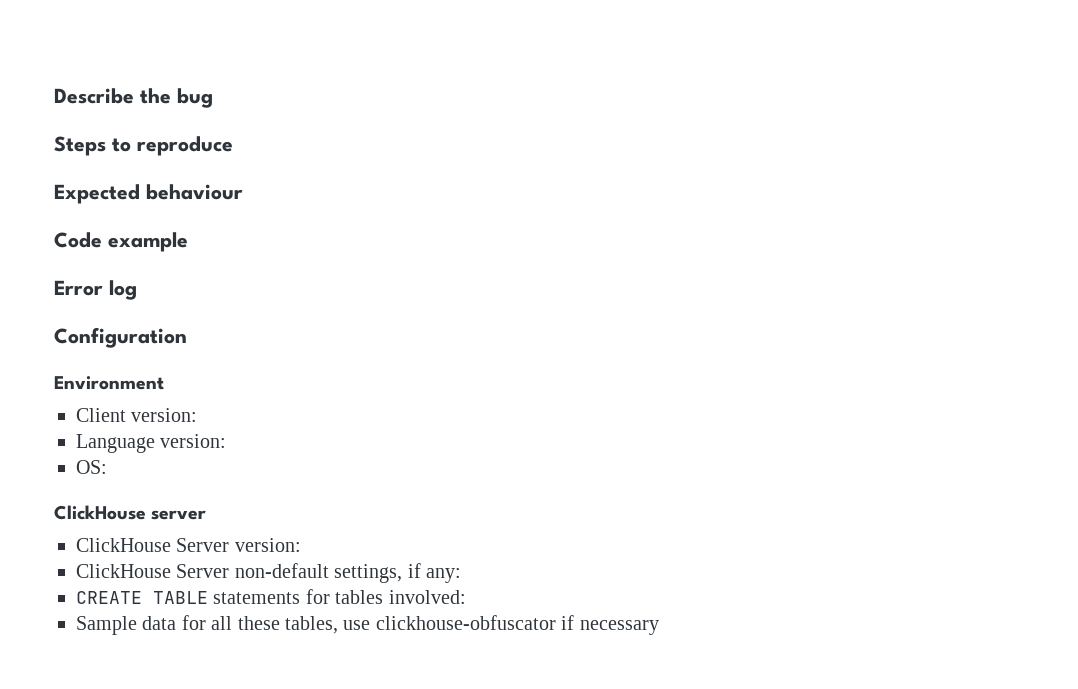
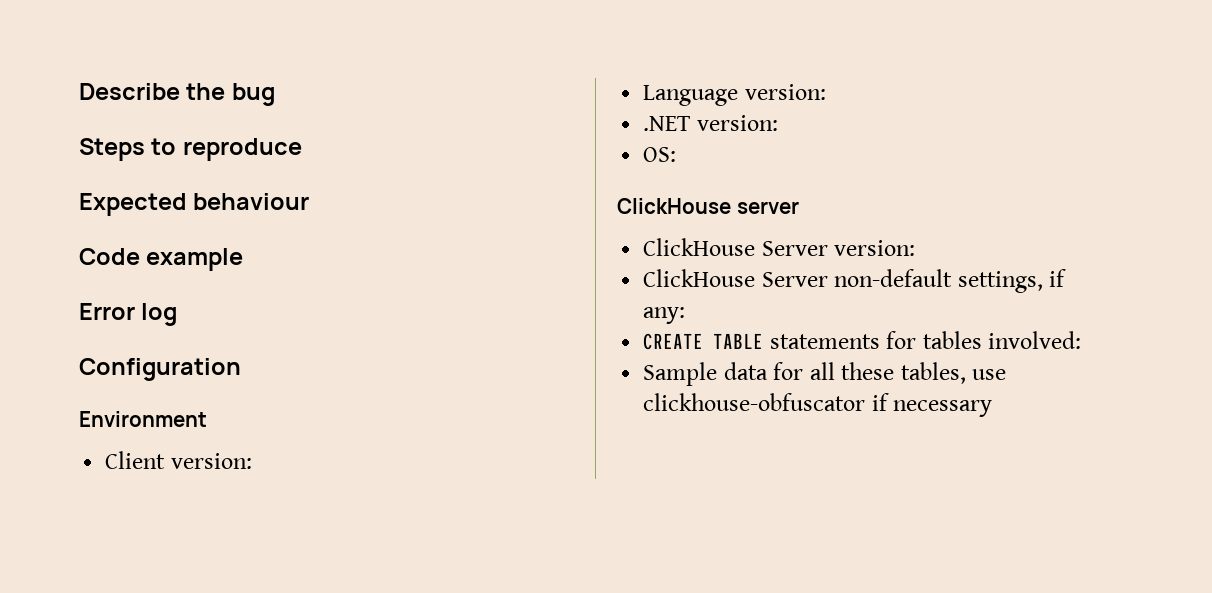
(227, 441) none -> [643,115,778,131] // .NET version:

